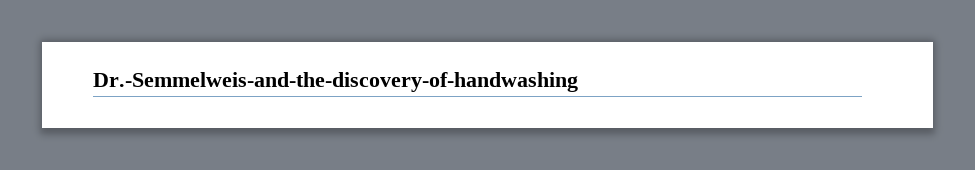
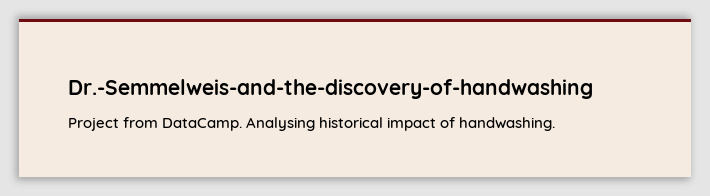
(578, 82) none -> [68,117,556,131] // Project from DataCamp. Analysing historical impact of handwashing.

